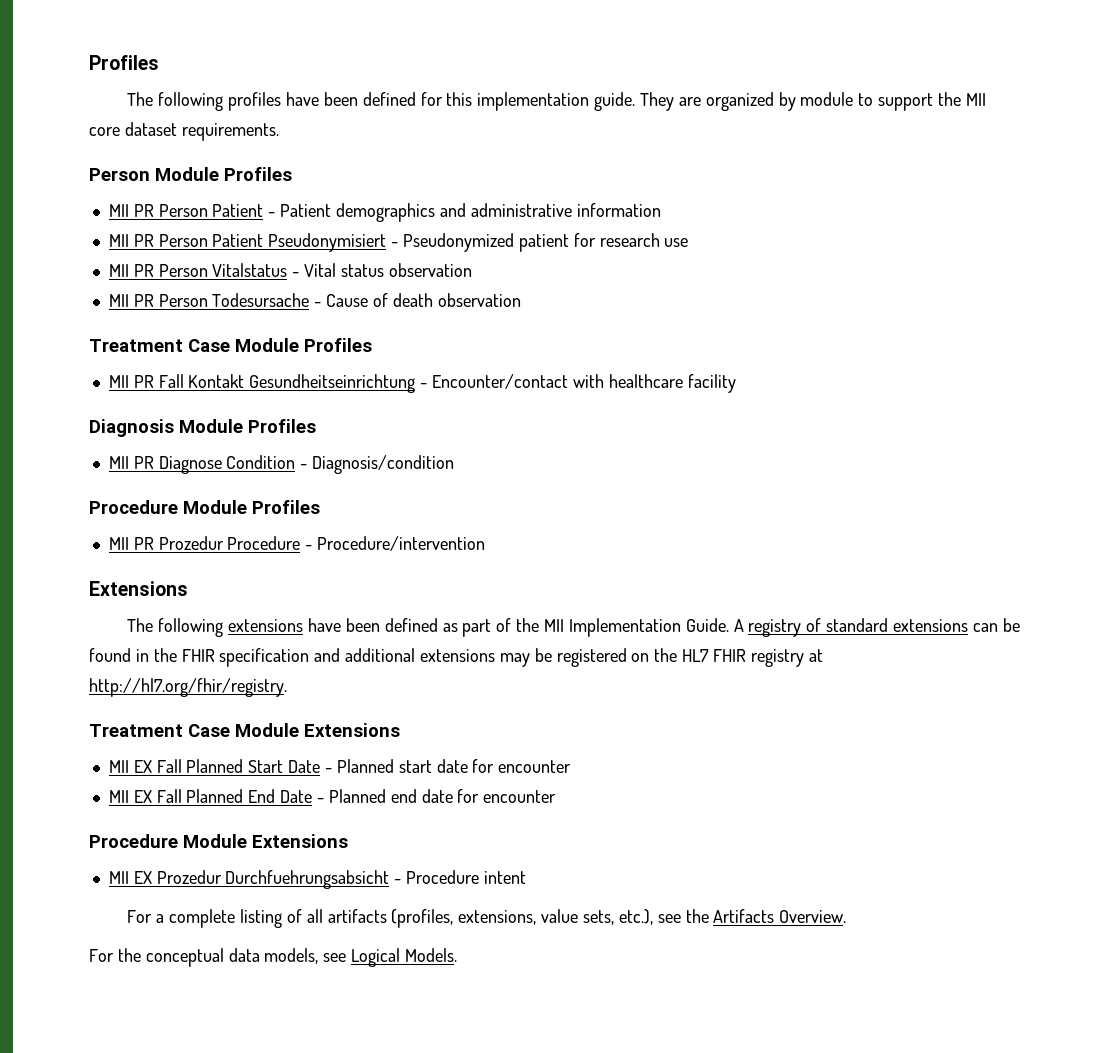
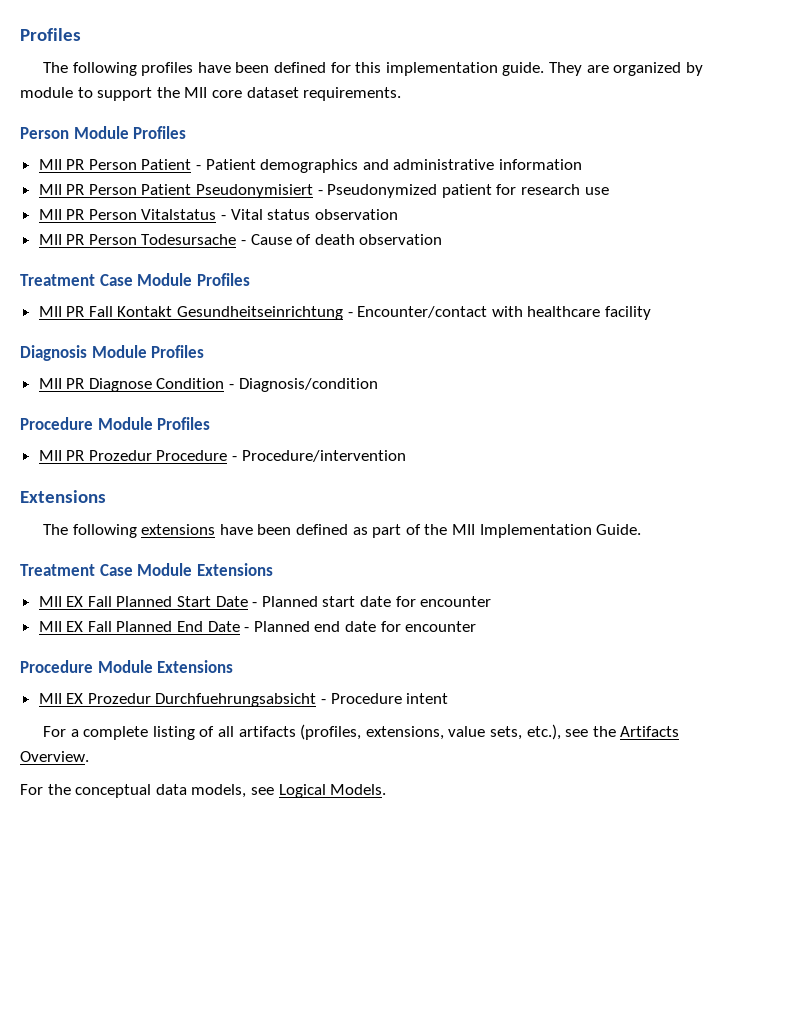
[733,618,1020,637] [89,648,823,667] [89,678,287,697] A registry of standard extensions can be found in the FHIR specification and additional extensions may be registered on the HL7 FHIR registry at http://hl7.org/fhir/registry. -> (642, 529) none

